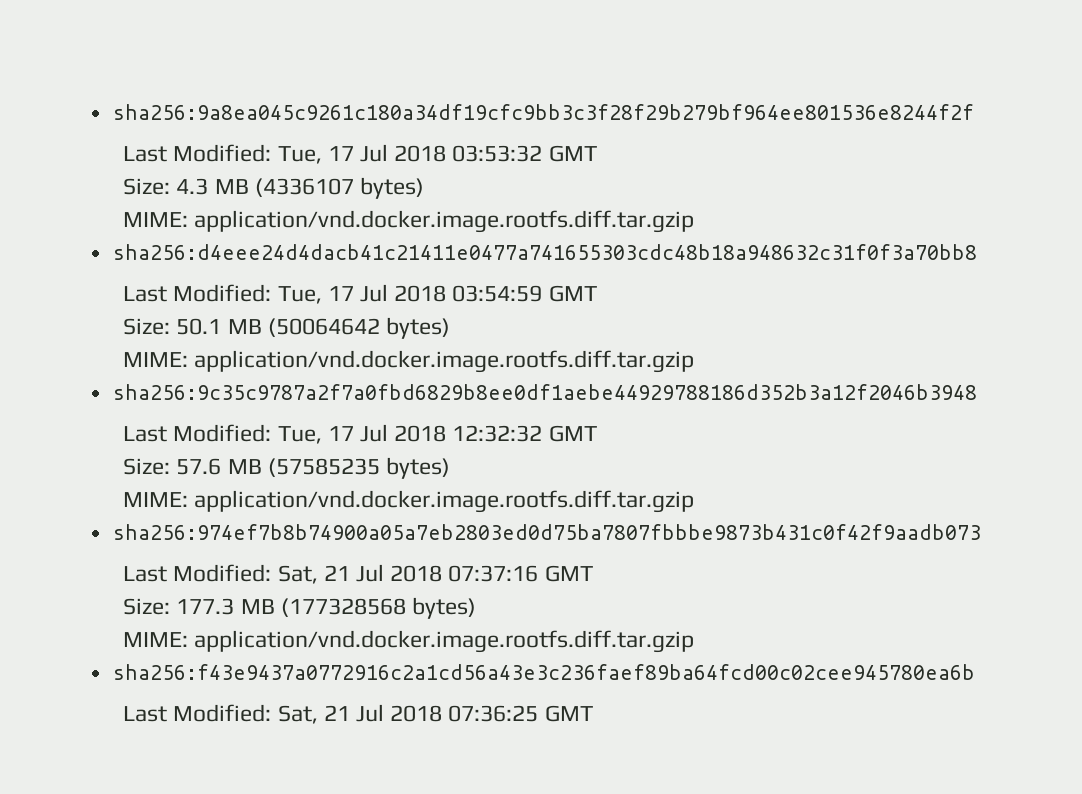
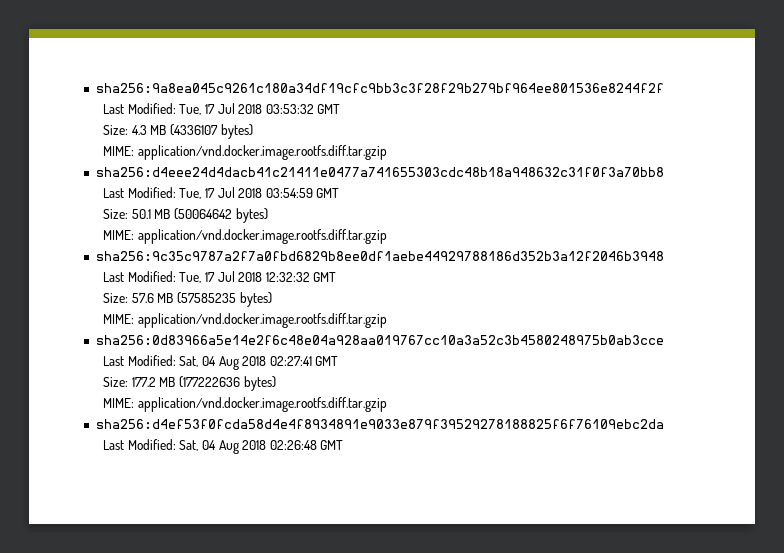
[112,524,981,540] [123,564,593,584] [123,597,477,619] [123,630,695,653] [112,664,975,680] [123,704,539,724] sha256:974ef7b8b74900a05a7eb2803ed0d75ba7807fbbbe9873b431c0f42f9aadb073 // Last Modified: Sat, 21 Jul 2018 07:37:16 GMT // Size: 177.3 MB (177328568 bytes) // MIME: application/vnd.docker.image.rootfs.diff.tar.gzip // sha256:f43e9437a0772916c2a1cd56a43e3c236faef89ba64fcd00c02cee945780ea6b // Last Modified: Sat, 21 Jul 2018 07:36:25 -> [95,335,664,345] [102,355,339,370] [102,376,276,391] [102,397,387,412] [95,419,664,429] [102,439,317,454] sha256:0d83966a5e14e2f6c48e04a928aa019767cc10a3a52c3b4580248975b0ab3cce // Last Modified: Sat, 04 Aug 2018 02:27:41 GMT // Size: 177.2 MB (177222636 bytes) // MIME: application/vnd.docker.image.rootfs.diff.tar.gzip // sha256:d4ef53f0fcda58d4e4f8934891e9033e879f39529278188825f6f76109ebc2da // Last Modified: Sat, 04 Aug 2018 02:26:48

